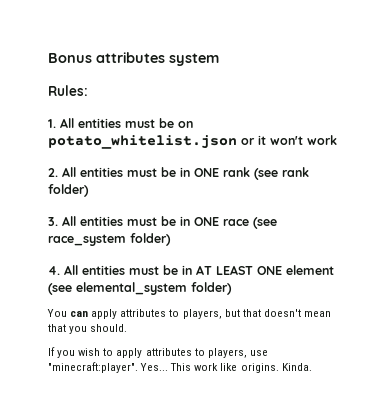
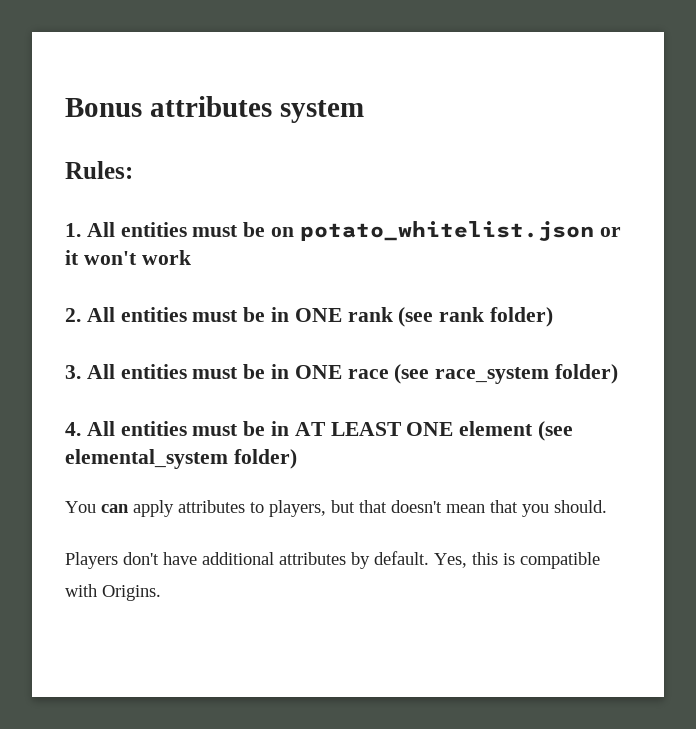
[48,347,268,358] [48,362,312,373] If you wish to apply attributes to players, use "minecraft:player". Yes... This work like origins. Kinda. -> [65,551,600,569] [65,584,161,601] Players don't have additional attributes by default. Yes, this is compatible with Origins.

